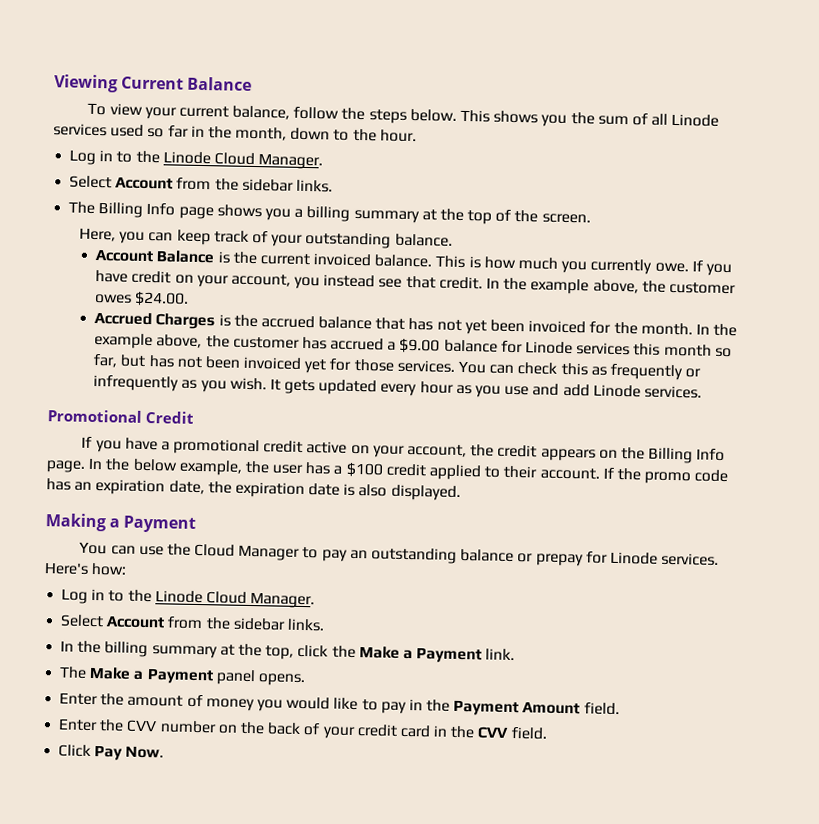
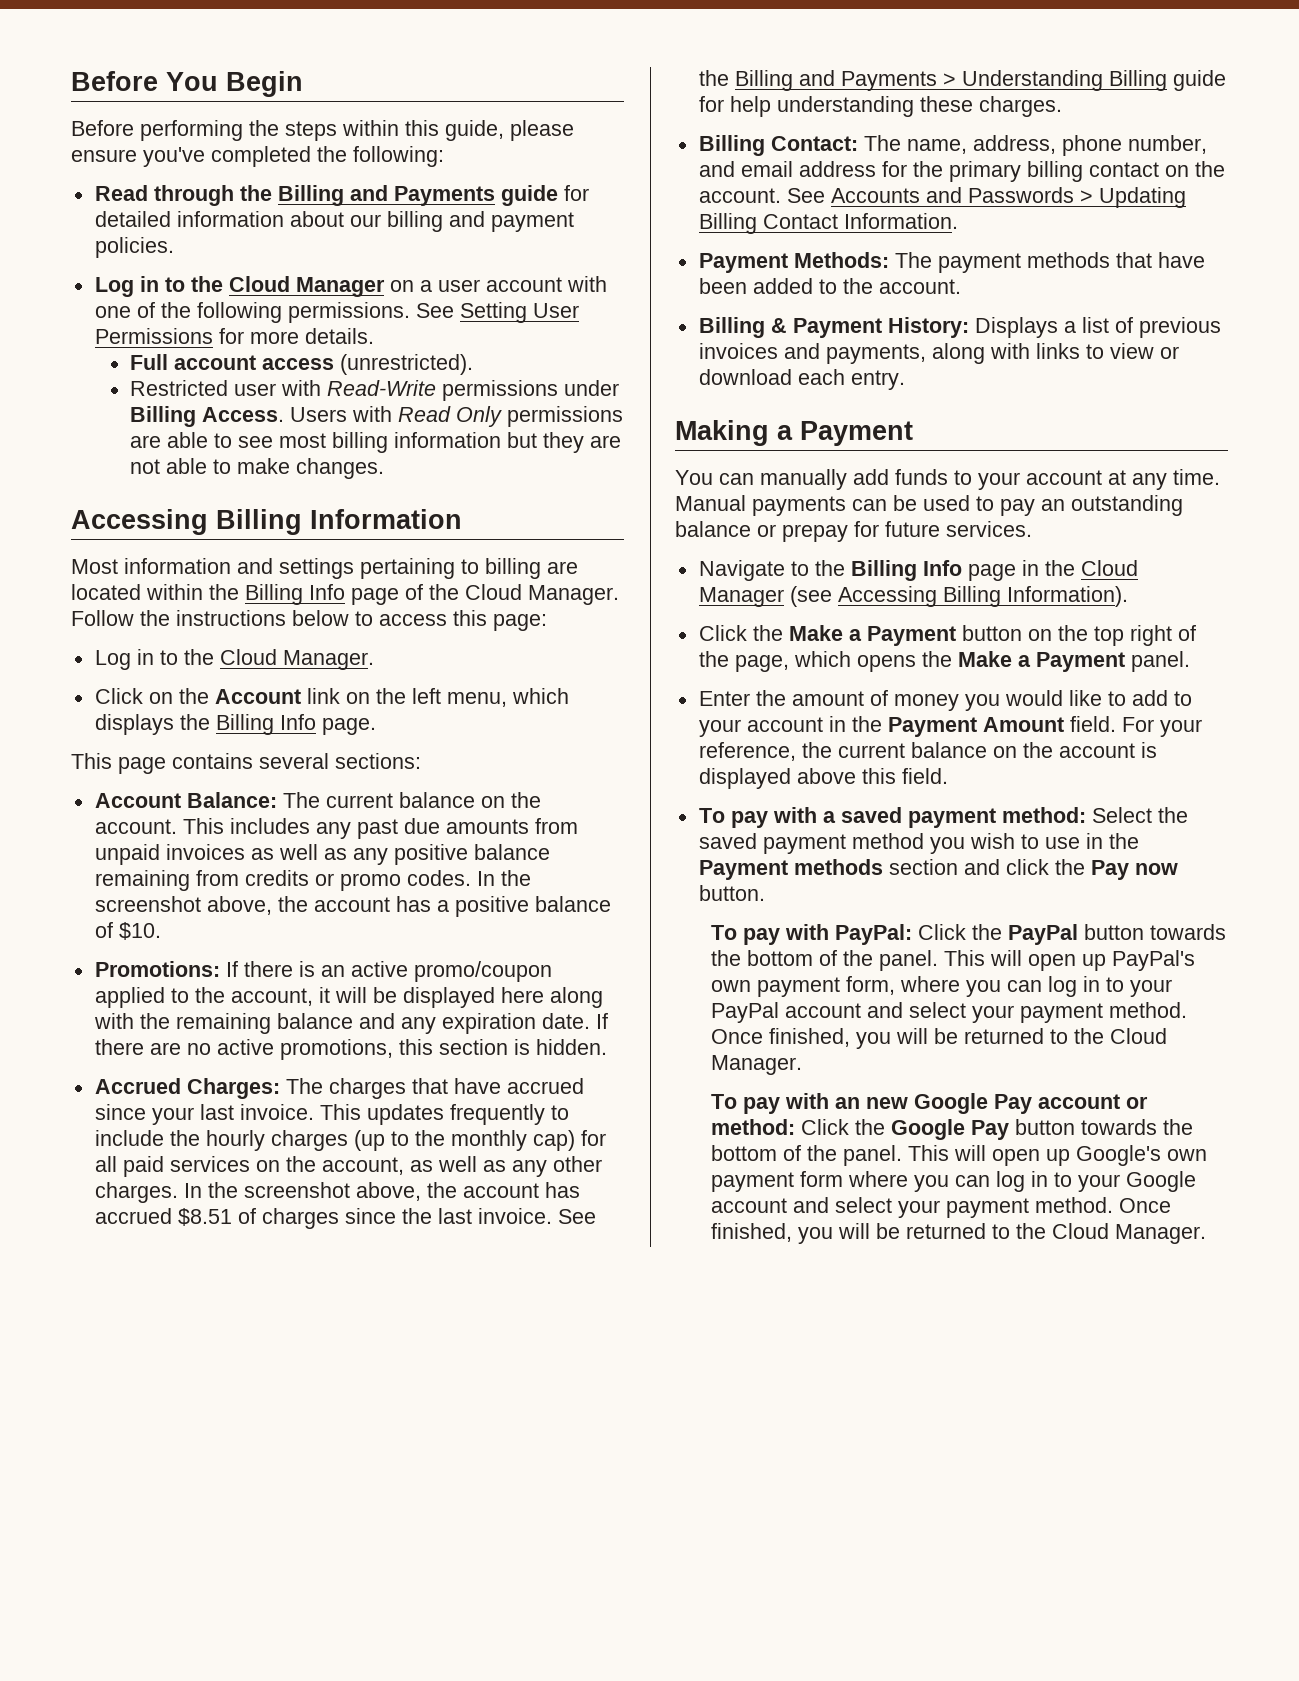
[54,74,253,93] [87,102,720,127] [53,123,417,143] [69,149,324,170] [69,175,333,193] [68,201,591,225] [79,227,453,249] [95,249,732,277] [95,270,736,295] [95,291,190,307] [94,311,738,337] [94,332,732,358] [93,353,702,381] [93,374,702,399] [47,409,195,424] [81,436,726,464] [46,457,729,485] [46,478,461,501] Viewing Current Balance // To view your current balance, follow the steps below. This shows you the sum of all Linode services used so far in the month, down to the hour. // Log in to the Linode Cloud Manager. // Select Account from the sidebar links. // The Billing Info page shows you a billing summary at the top of the screen. // Here, you can keep track of your outstanding balance. // Account Balance is the current invoiced balance. This is how much you currently owe. If you have credit on your account, you instead see that credit. In the example above, the customer owes $24.00. // Accrued Charges is the accrued balance that has not yet been invoiced for the month. In the example above, the customer has accrued a $9.00 balance for Linode services this month so far, but has not been invoiced yet for those services. You can check this as frequently or infrequently as you wish. It gets updated every hour as you use and add Linode services. // Promotional Credit // If you have a promotional credit active on your account, the credit appears on the Billing Info page. In the below example, the user has a $100 credit applied to their account. If the promo code has an expiration date, the expiration date is also displayed. -> [71,71,303,97] [71,120,574,141] [71,146,444,167] [94,185,589,206] [94,211,574,232] [94,237,174,258] [94,276,607,297] [94,302,579,323] [94,328,374,344] [130,354,474,375] [130,380,620,401] [130,406,624,427] [130,432,622,453] [130,458,385,479] [71,509,462,535] [71,558,578,579] [71,584,619,605] [71,610,547,631] [94,649,374,670] [94,688,569,707] [94,714,376,735] [71,753,421,774] [94,792,541,808] [94,818,578,839] [94,844,550,865] [94,870,531,891] [94,896,611,917] [94,922,161,940] [94,961,552,982] [94,987,603,1008] [93,1013,608,1034] [94,1039,607,1060] [94,1078,584,1099] [94,1104,569,1125] [94,1130,606,1151] [94,1156,602,1177] [94,1182,580,1203] [94,1208,596,1229] [698,70,1226,91] [698,96,1062,117] [698,135,1207,156] [698,161,1225,182] [698,187,1186,208] [698,213,958,234] [698,252,1205,273] [698,278,961,294] [698,317,1221,338] [698,343,1179,364] [698,369,905,390] Before You Begin // Before performing the steps within this guide, please ensure you've completed the following: // Read through the Billing and Payments guide for detailed information about our billing and payment policies. // Log in to the Cloud Manager on a user account with one of the following permissions. See Setting User Permissions for more details. // Full account access (unrestricted). // Restricted user with Read-Write permissions under Billing Access. Users with Read Only permissions are able to see most billing information but they are not able to make changes. // Accessing Billing Information // Most information and settings pertaining to billing are located within the Billing Info page of the Cloud Manager. Follow the instructions below to access this page: // Log in to the Cloud Manager. // Click on the Account link on the left menu, which displays the Billing Info page. // This page contains several sections: // Account Balance: The current balance on the account. This includes any past due amounts from unpaid invoices as well as any positive balance remaining from credits or promo codes. In the screenshot above, the account has a positive balance of $10. // Promotions: If there is an active promo/coupon applied to the account, it will be displayed here along with the remaining balance and any expiration date. If there are no active promotions, this section is hidden. // Accrued Charges: The charges that have accrued since your last invoice. This updates frequently to include the hourly charges (up to the monthly cap) for all paid services on the account, as well as any other charges. In the screenshot above, the account has accrued $8.51 of charges since the last invoice. See the Billing and Payments > Understanding Billing guide for help understanding these charges. // Billing Contact: The name, address, phone number, and email address for the primary billing contact on the account. See Accounts and Passwords > Updating Billing Contact Information. // Payment Methods: The payment methods that have been added to the account. // Billing & Payment History: Displays a list of previous invoices and payments, along with links to view or download each entry.
[138,543,301,561] use the Cloud Manager -> [760,469,1220,490] [675,495,970,516] manually add funds to your account at any time. Manual payments can be used
[609,551,720,566] [44,562,128,576] [61,588,316,609] [60,614,325,632] [60,640,516,664] [59,666,305,687] Linode services. Here's how: // Log in to the Linode Cloud Manager. // Select Account from the sidebar links. // In the billing summary at the top, click the Make a Payment link. // The Make a Payment panel opens. -> [885,521,1032,537] [698,560,1138,581] [698,586,1128,607] [698,625,1196,646] [698,651,1190,672] future services. // Navigate to the Billing Info page in the Cloud Manager (see Accessing Billing Information). // Click the Make a Payment button on the top right of the page, which opens the Make a Payment panel.
[380,701,407,714] pay -> [1131,690,1192,706] [698,717,823,737] add to your account
[58,718,548,740] [58,744,165,761] // Enter the CVV number on the back of your credit card in the CVV field. // Click Pay Now. -> [1121,717,1202,737] [698,742,1157,761] [698,768,948,789] [698,807,1188,828] [698,833,1139,854] [698,859,1178,880] [698,885,765,901] [710,924,1226,945] [710,950,1195,971] [710,976,1172,997] [710,1002,1187,1023] [710,1028,1167,1049] [710,1055,802,1075] [710,1093,1148,1114] [710,1119,1193,1140] [710,1145,1207,1166] [710,1171,1196,1192] [710,1197,1171,1218] [710,1223,1206,1244] For your reference, the current balance on the account is displayed above this field. // To pay with a saved payment method: Select the saved payment method you wish to use in the Payment methods section and click the Pay now button. // To pay with PayPal: Click the PayPal button towards the bottom of the panel. This will open up PayPal's own payment form, where you can log in to your PayPal account and select your payment method. Once finished, you will be returned to the Cloud Manager. // To pay with an new Google Pay account or method: Click the Google Pay button towards the bottom of the panel. This will open up Google's own payment form where you can log in to your Google account and select your payment method. Once finished, you will be returned to the Cloud Manager.

